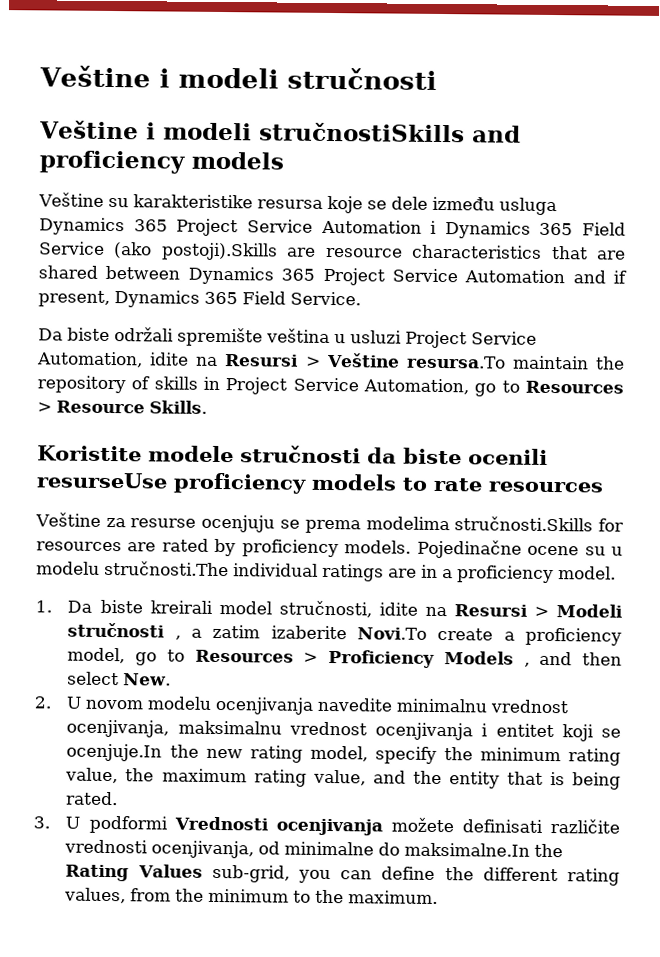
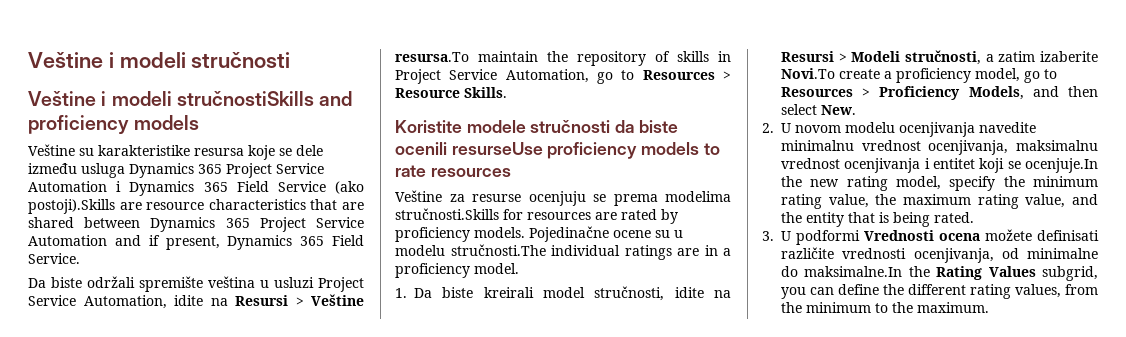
[67,622,181,640] stručnosti , -> [905,50,981,65] stručnosti,
[443,651,530,667] Models , -> [968,86,1024,100] Models,
[275,818,383,836] ocenjivanja -> [939,233,980,241] ocena
[211,864,290,883] sub-grid, -> [1042,266,1098,281] subgrid,

